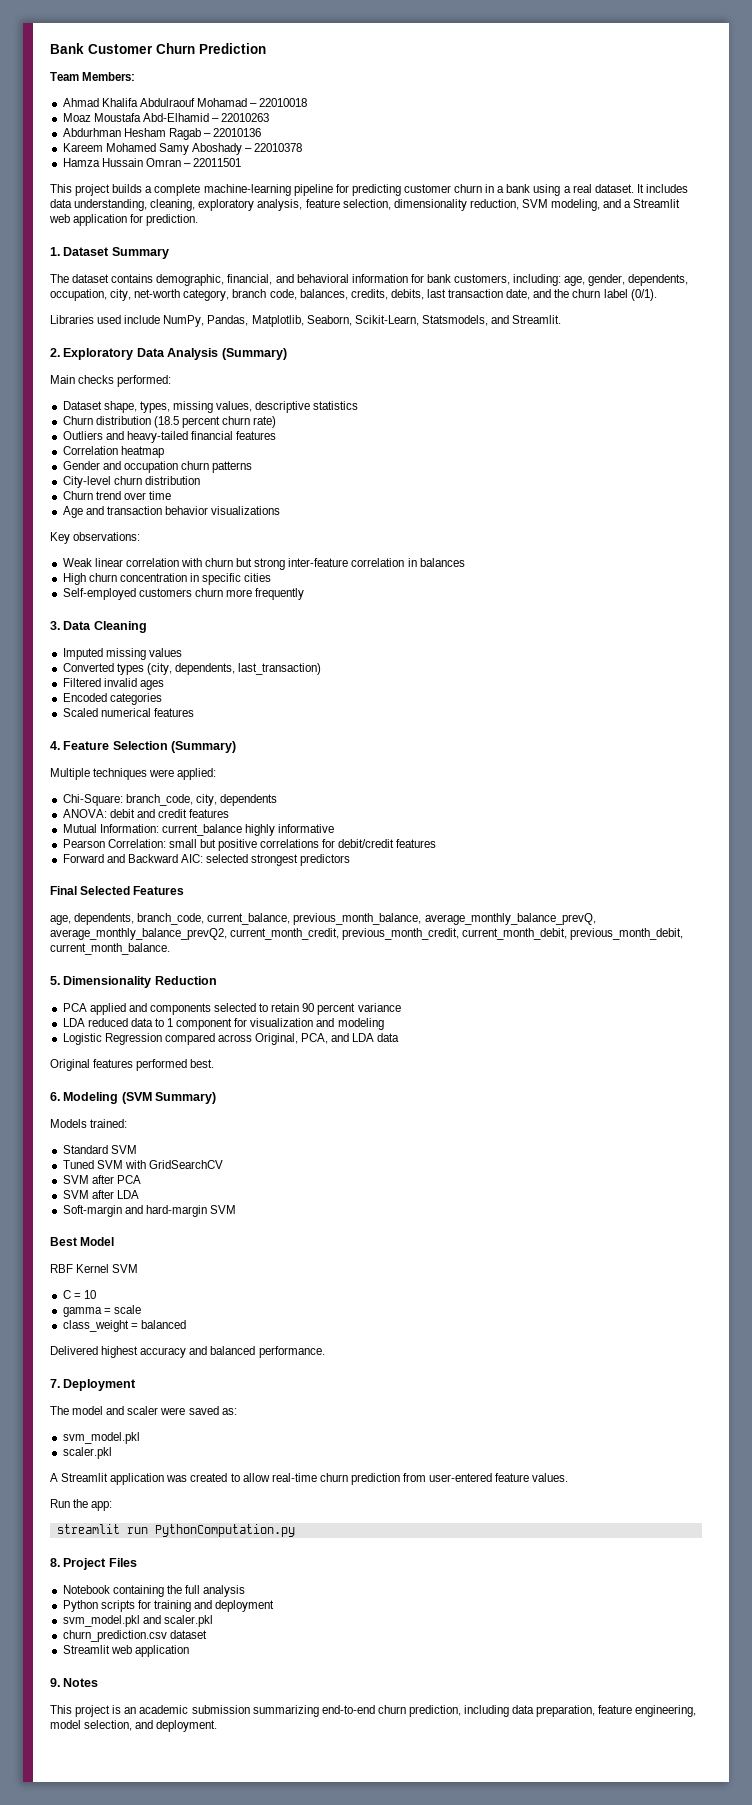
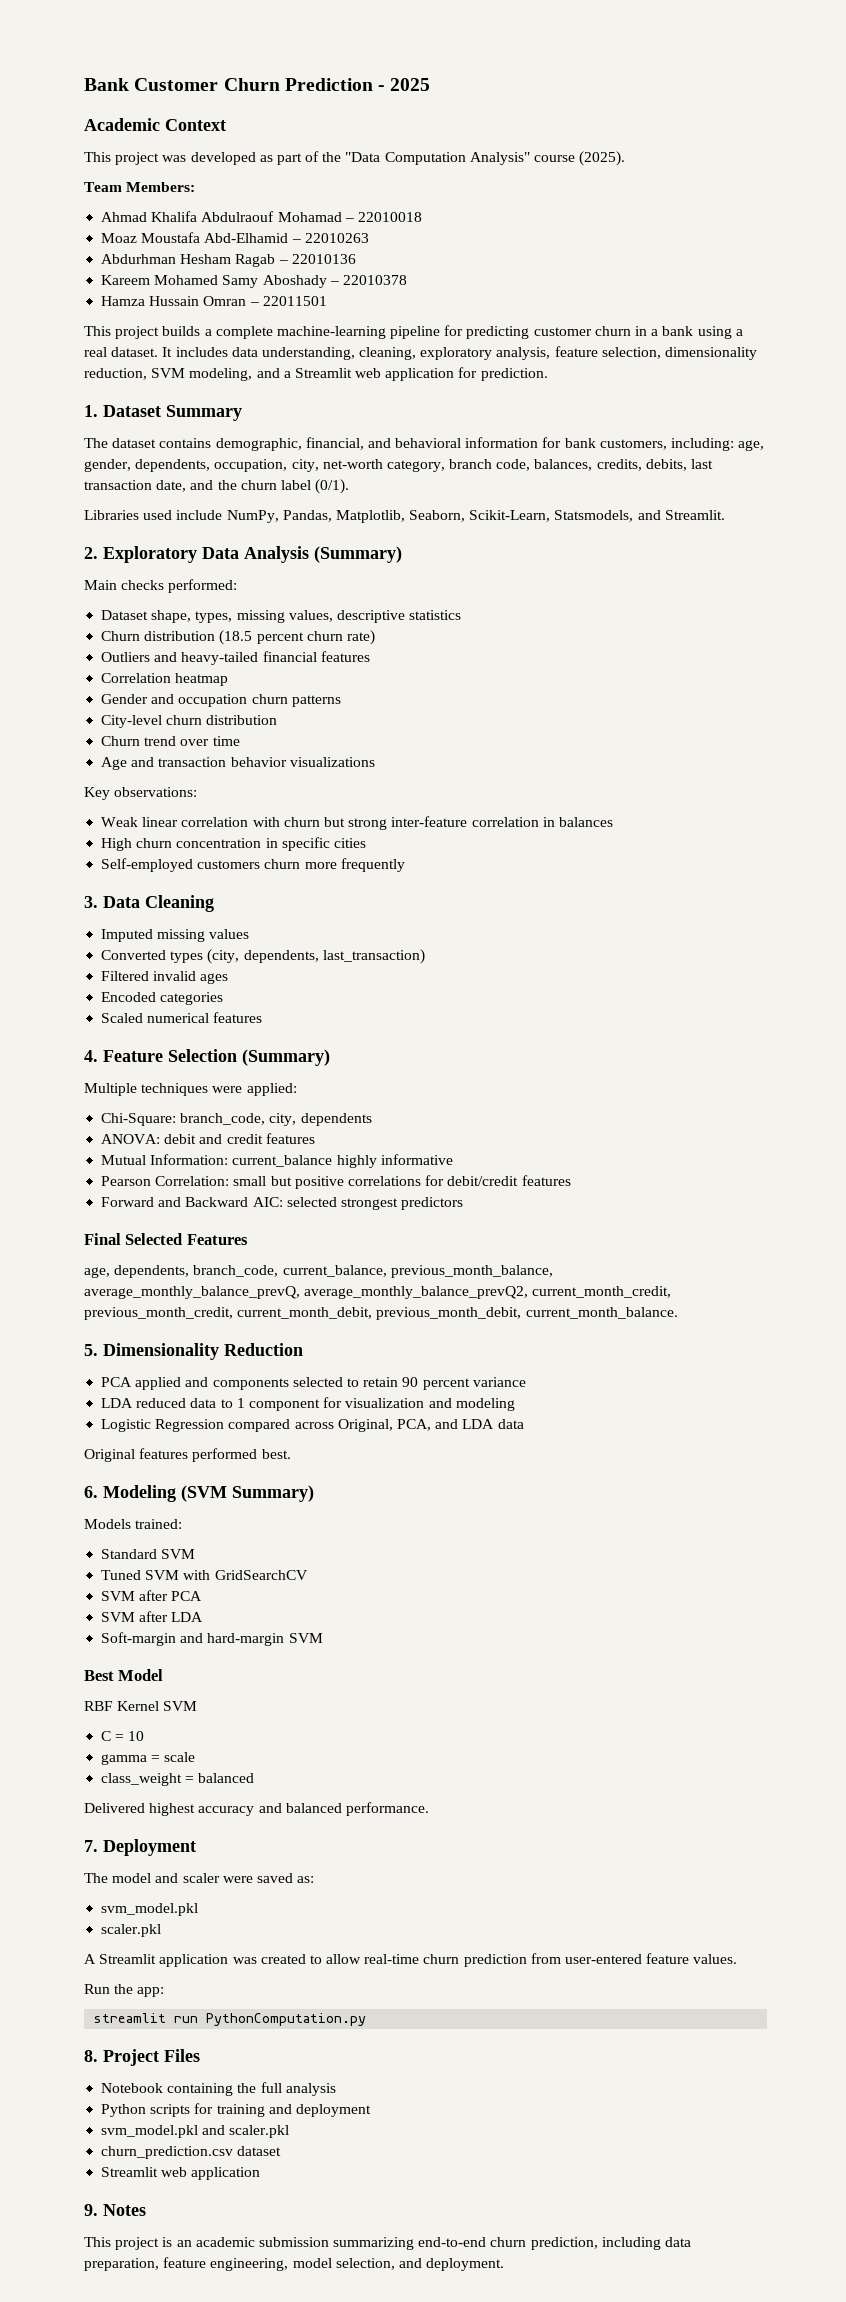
(266, 48) none -> [378,78,431,91] [84,118,226,131] [84,151,626,166] - 2025 // Academic Context // This project was developed as part of the "Data Computation Analysis" course (2025).

